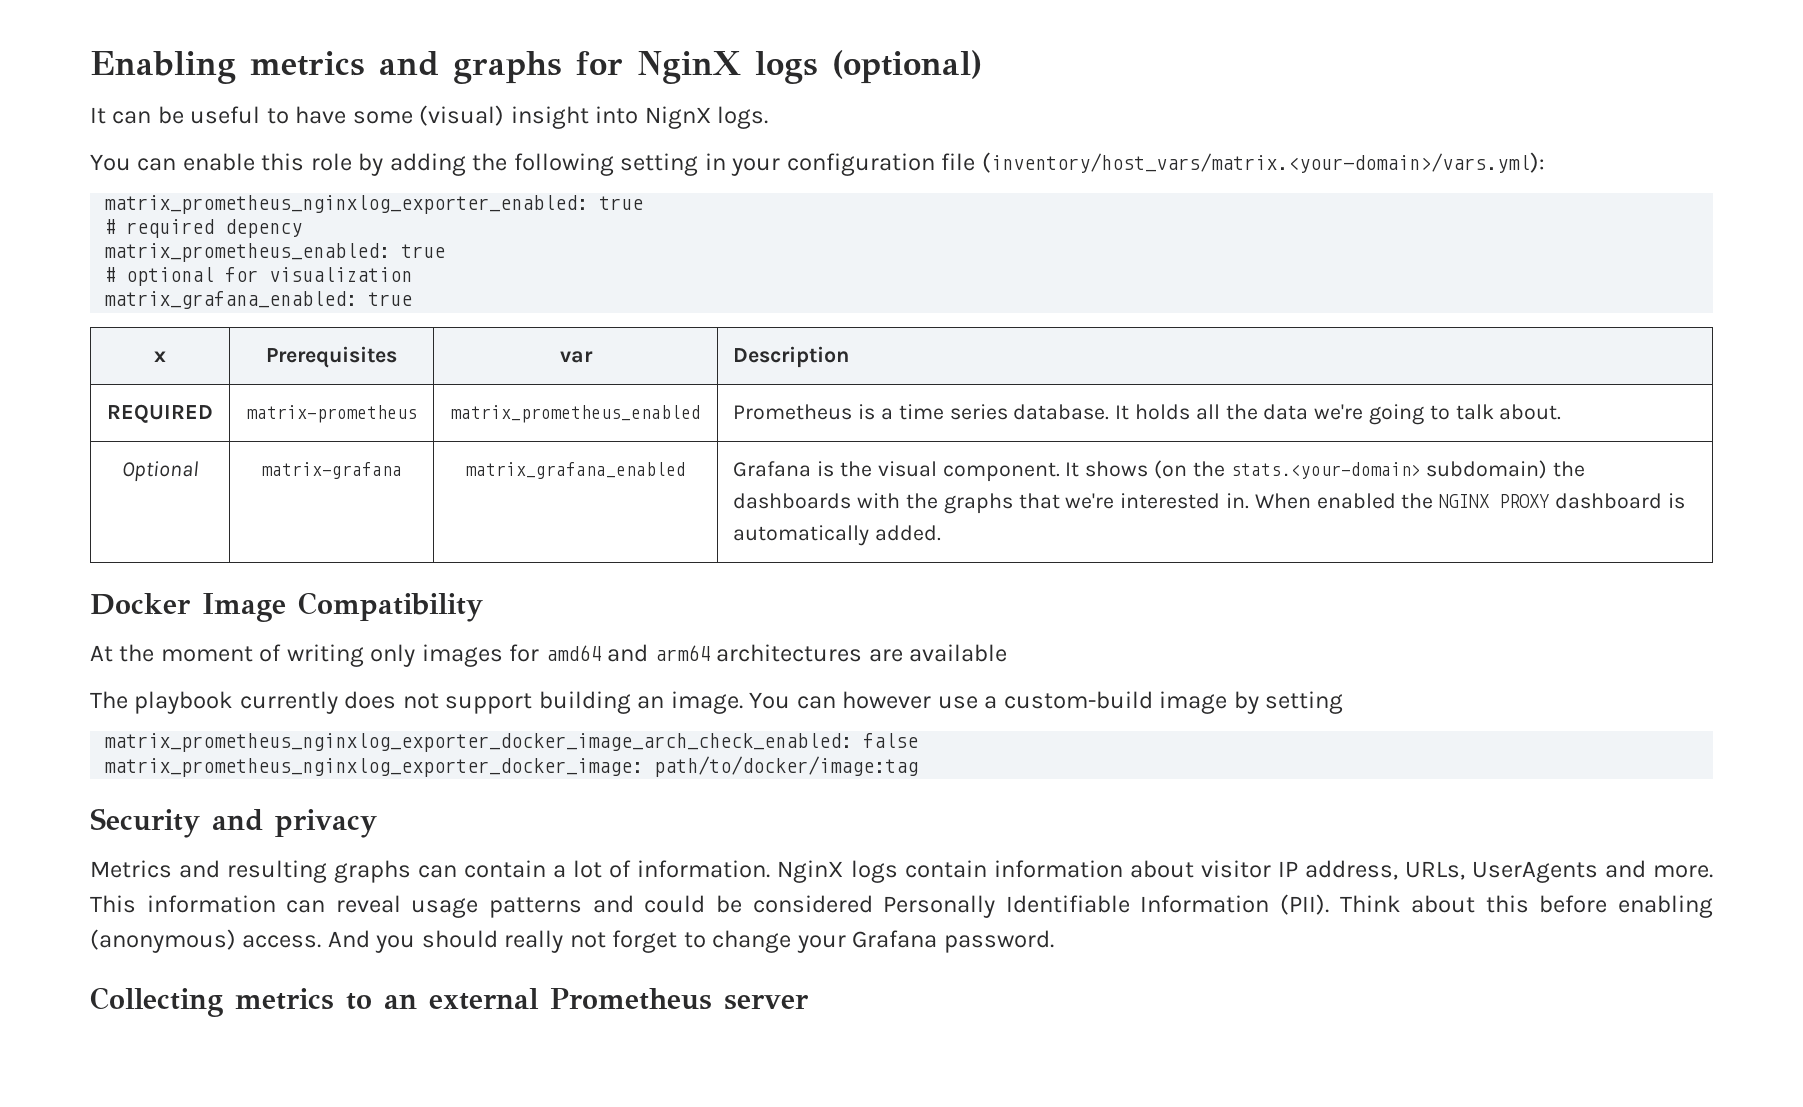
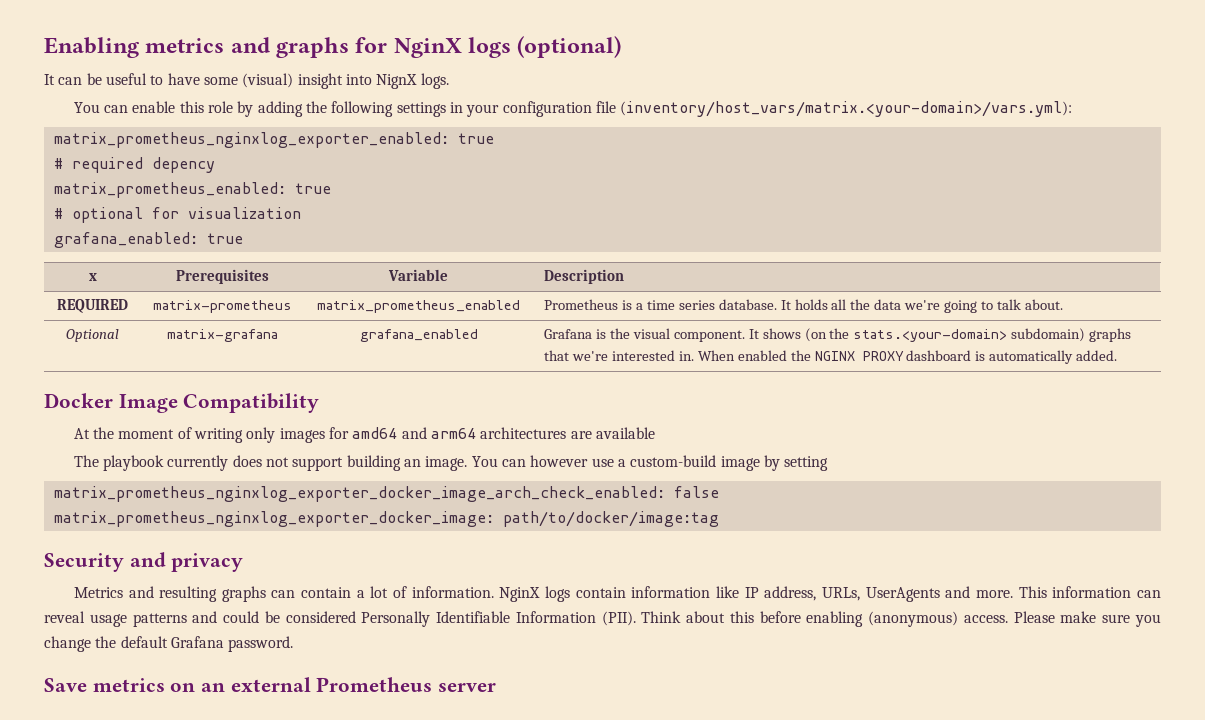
[620,153,699,176] setting -> [396,102,446,117] settings
[104,291,358,309] matrix_grafana_enabled: -> [53,232,198,248] grafana_enabled:
[559,351,593,363] var -> [388,269,448,281] Variable
[465,462,686,479] matrix_grafana_enabled -> [359,329,478,342] grafana_enabled
[1553,461,1586,477] [733,493,938,509] the dashboards with the -> (1086, 335) none
[1129,860,1271,878] about visitor -> [716,586,740,598] like
[327,930,846,953] And you should really not forget to change your -> [1013,611,1162,627] [44,636,168,652] Please make sure you change the default
[90,987,372,1017] Collecting metrics to -> [44,678,196,692] Save metrics on

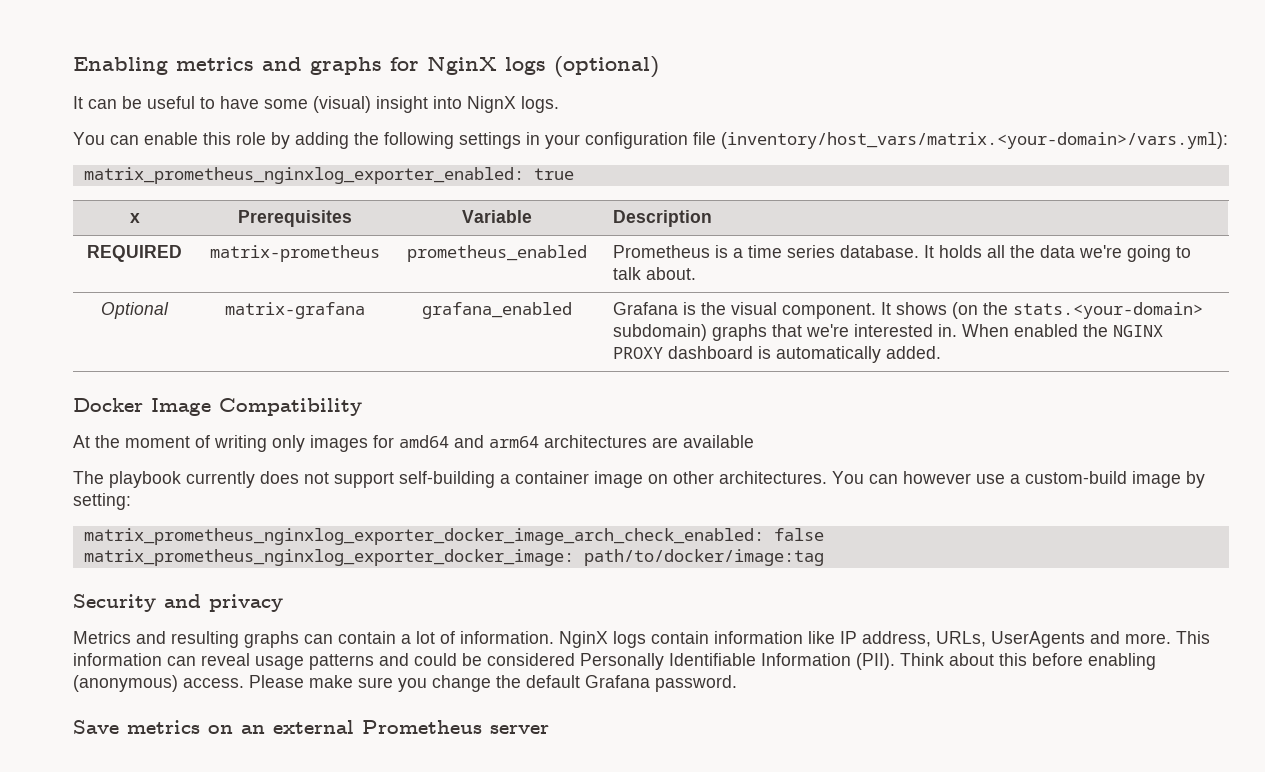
[53,157,215,173] [53,182,331,198] [53,207,301,223] [53,232,243,248] // # required depency // matrix_prometheus_enabled: true // # optional for visualization // grafana_enabled: true -> (574, 174) none
[317,300,520,313] matrix_prometheus_enabled -> [407,245,587,262] prometheus_enabled
[346,455,468,471] building an image. -> [399,471,827,488] self-building a container image on other architectures.
[784,456,829,471] setting -> [73,493,131,510] setting:

